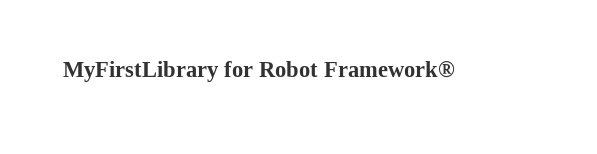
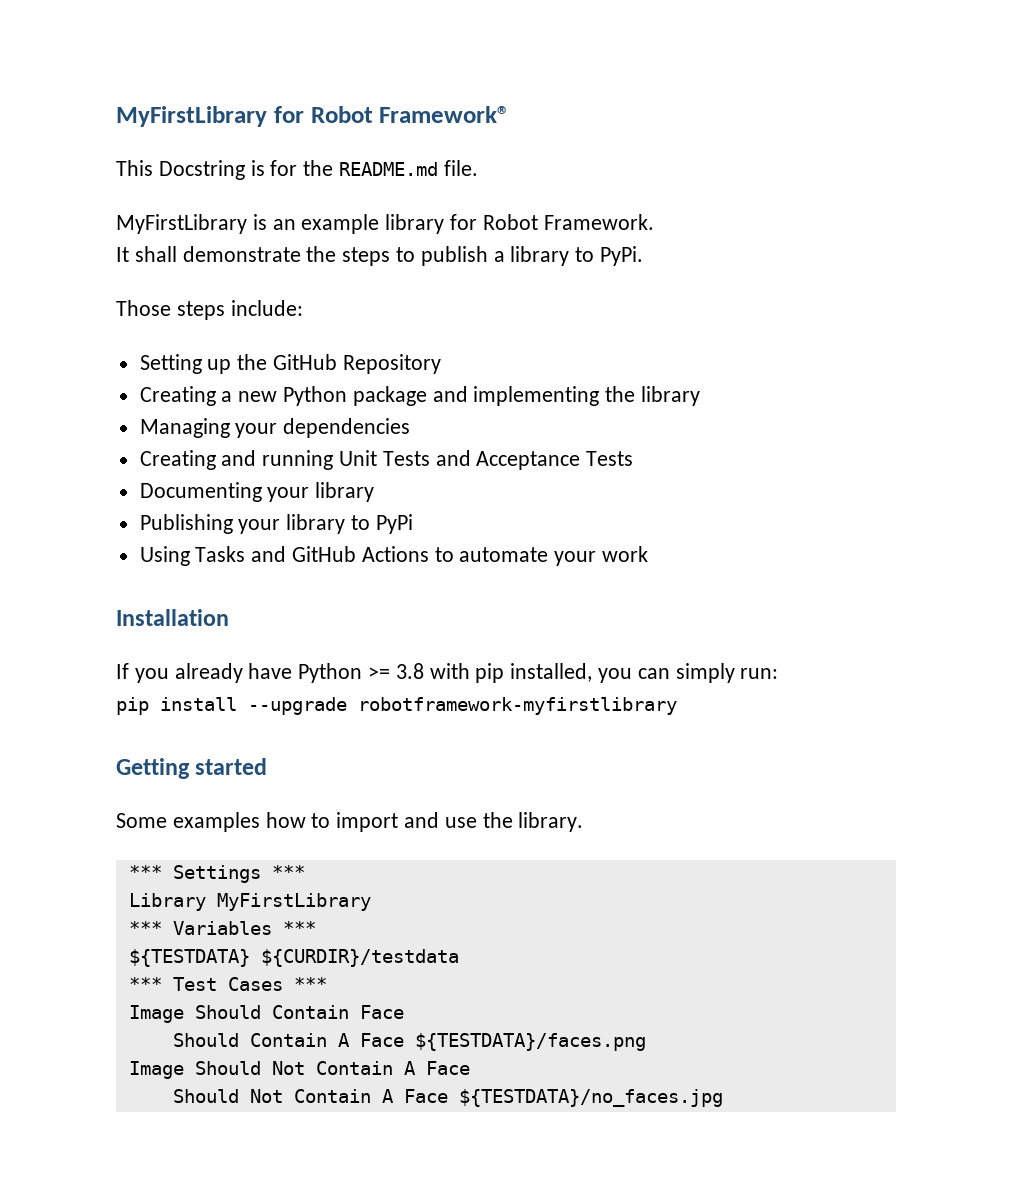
(456, 69) none -> [116,160,478,180] [116,214,654,234] [116,246,644,266] [116,300,303,320] [139,354,441,374] [139,386,701,406] [139,418,411,438] [139,450,634,470] [139,482,375,502] [139,514,413,534] [139,546,649,566] [116,609,229,626] [116,663,779,683] [116,697,677,715] [116,758,268,779] [116,812,584,832] [128,865,305,883] [128,893,371,911] [128,921,316,935] [128,949,459,967] [128,977,327,991] [128,1005,404,1023] [172,1033,646,1051] [128,1061,470,1079] [172,1089,723,1107] // This Docstring is for the README.md file. // MyFirstLibrary is an example library for Robot Framework. // It shall demonstrate the steps to publish a library to PyPi. // Those steps include: // Setting up the GitHub Repository // Creating a new Python package and implementing the library // Managing your dependencies // Creating and running Unit Tests and Acceptance Tests // Documenting your library // Publishing your library to PyPi // Using Tasks and GitHub Actions to automate your work // Installation // If you already have Python >= 3.8 with pip installed, you can simply run: // pip install --upgrade robotframework-myfirstlibrary // Getting started // Some examples how to import and use the library. // *** Settings *** // Library MyFirstLibrary // *** Variables *** // ${TESTDATA} ${CURDIR}/testdata // *** Test Cases *** // Image Should Contain Face // Should Contain A Face ${TESTDATA}/faces.png // Image Should Not Contain A Face // Should Not Contain A Face ${TESTDATA}/no_faces.jpg

